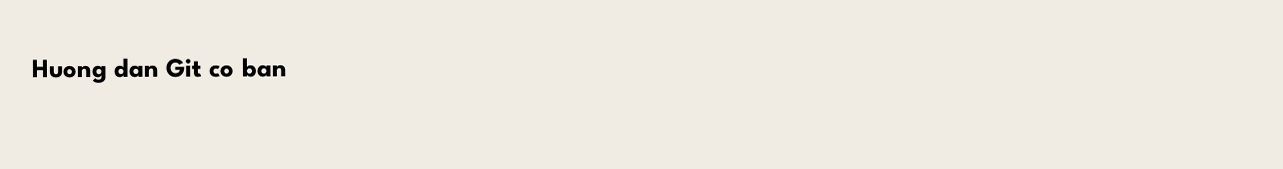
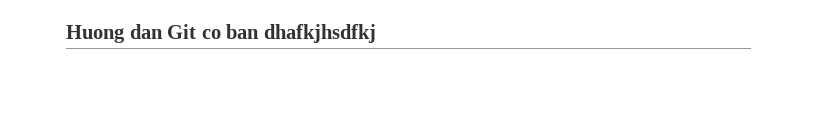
(287, 67) none -> [263,24,376,43] dhafkjhsdfkj

